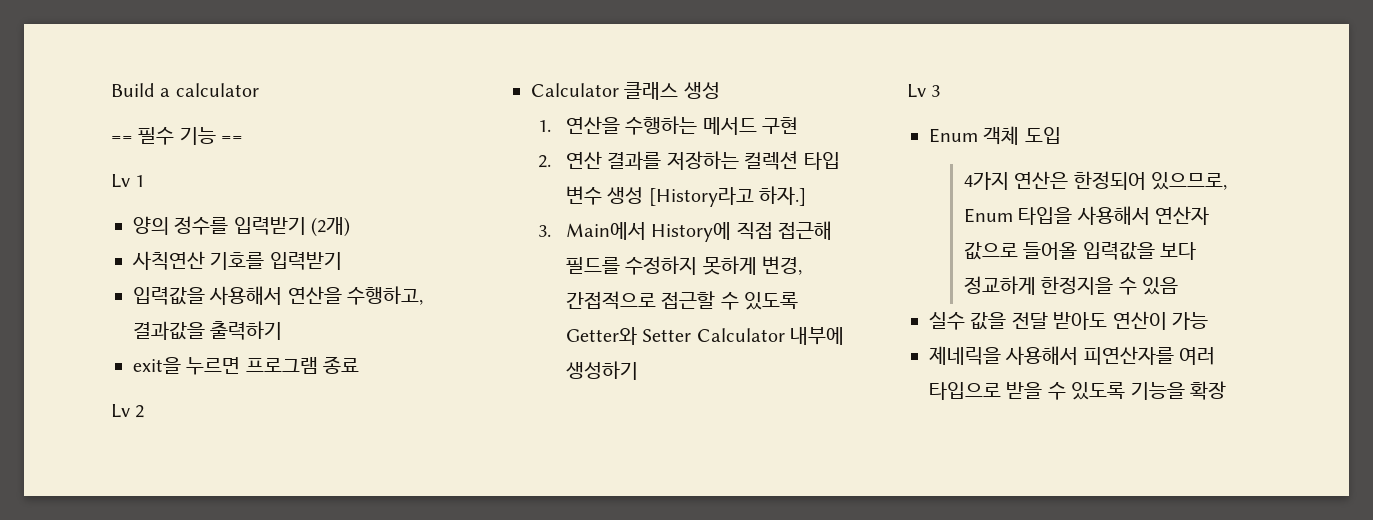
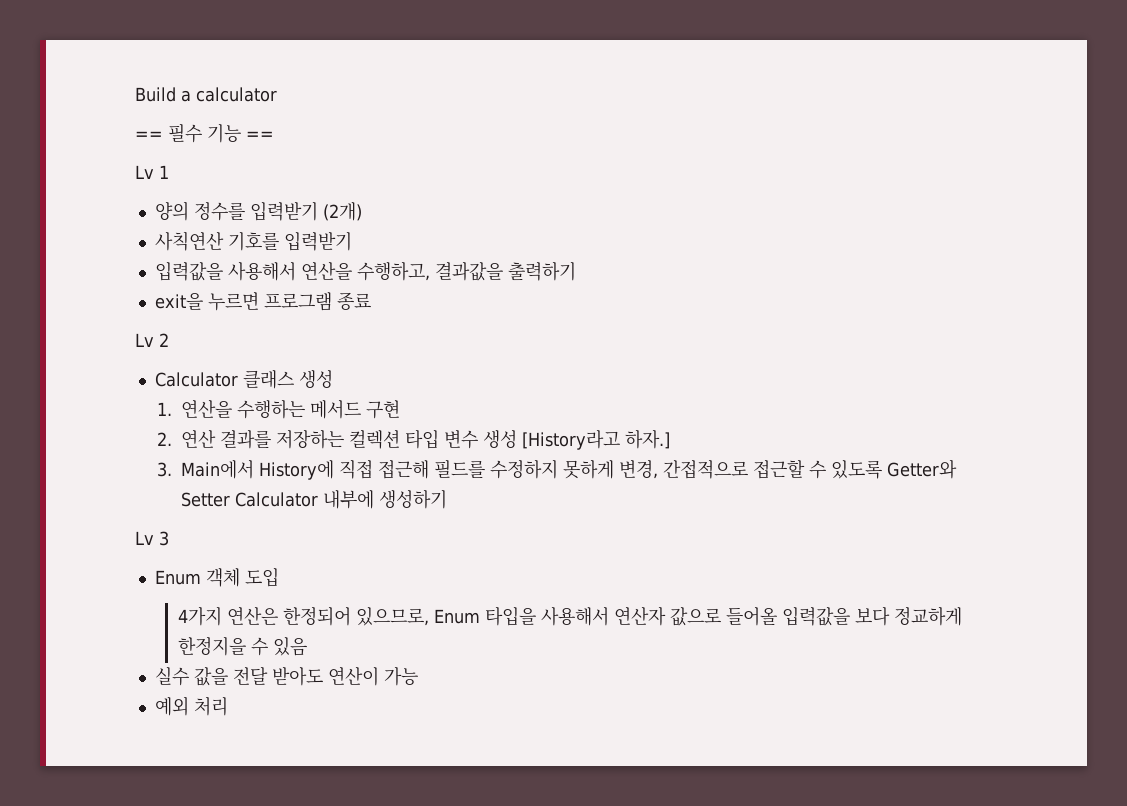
[929,346,1216,365] [929,381,1226,400] 제네릭을 사용해서 피연산자를 여러 타입으로 받을 수 있도록 기능을 확장 -> [154,696,228,716] 예외 처리

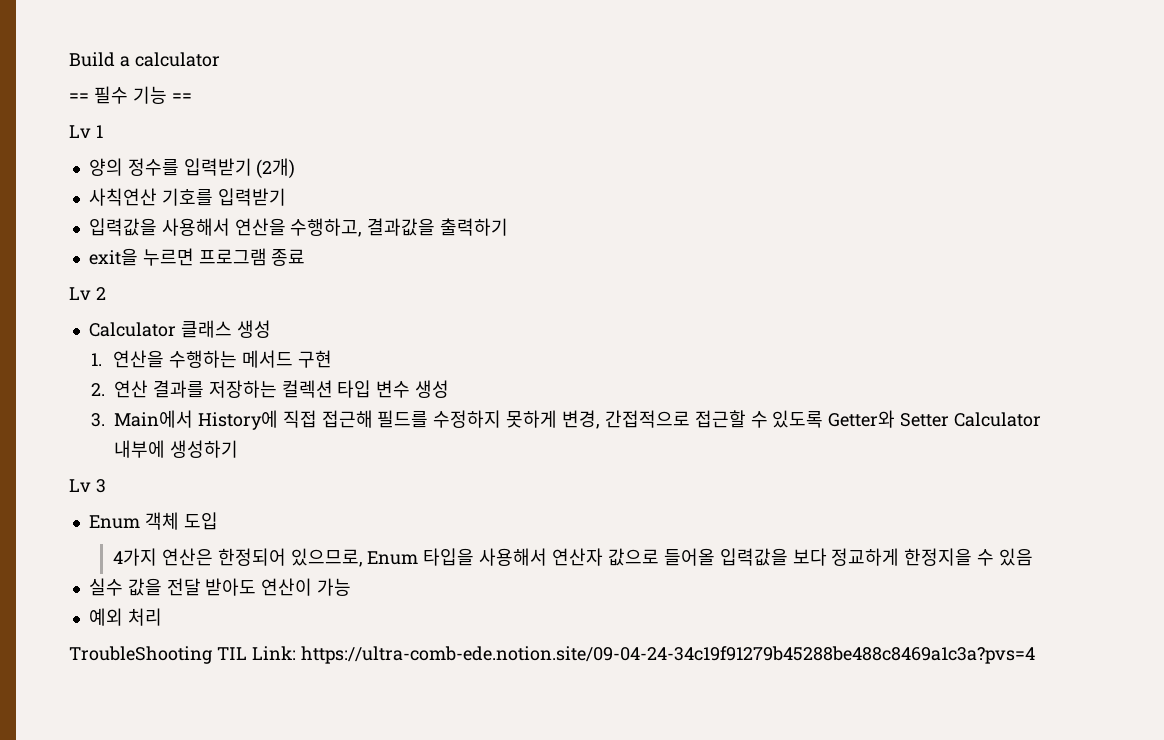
[521,429,670,450] [History라고 하자.] -> (450, 389) none
(228, 706) none -> [69,646,1035,664] // TroubleShooting TIL Link: https://ultra-comb-ede.notion.site/09-04-24-34c19f91279b45288be488c8469a1c3a?pvs=4

